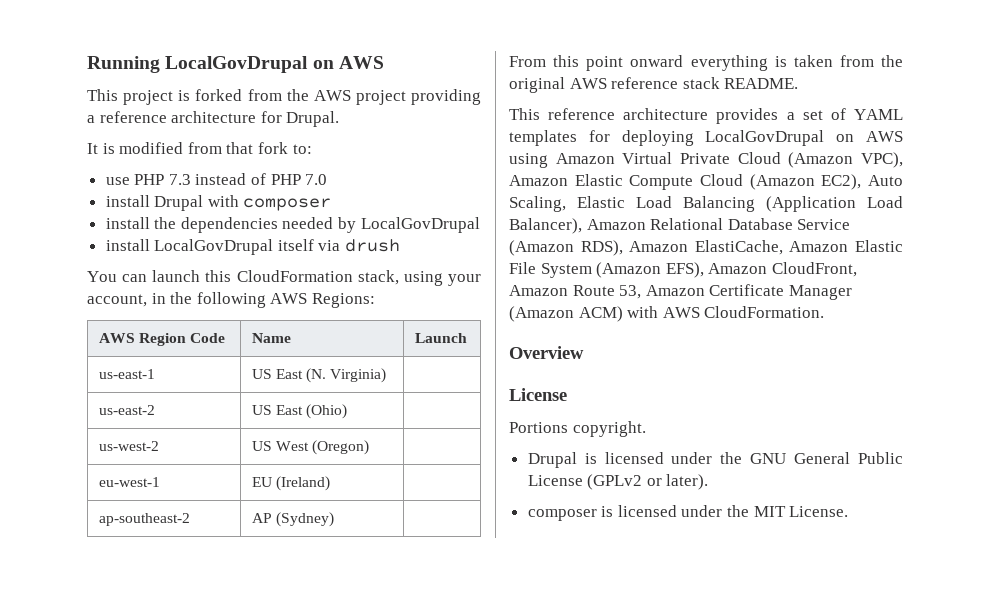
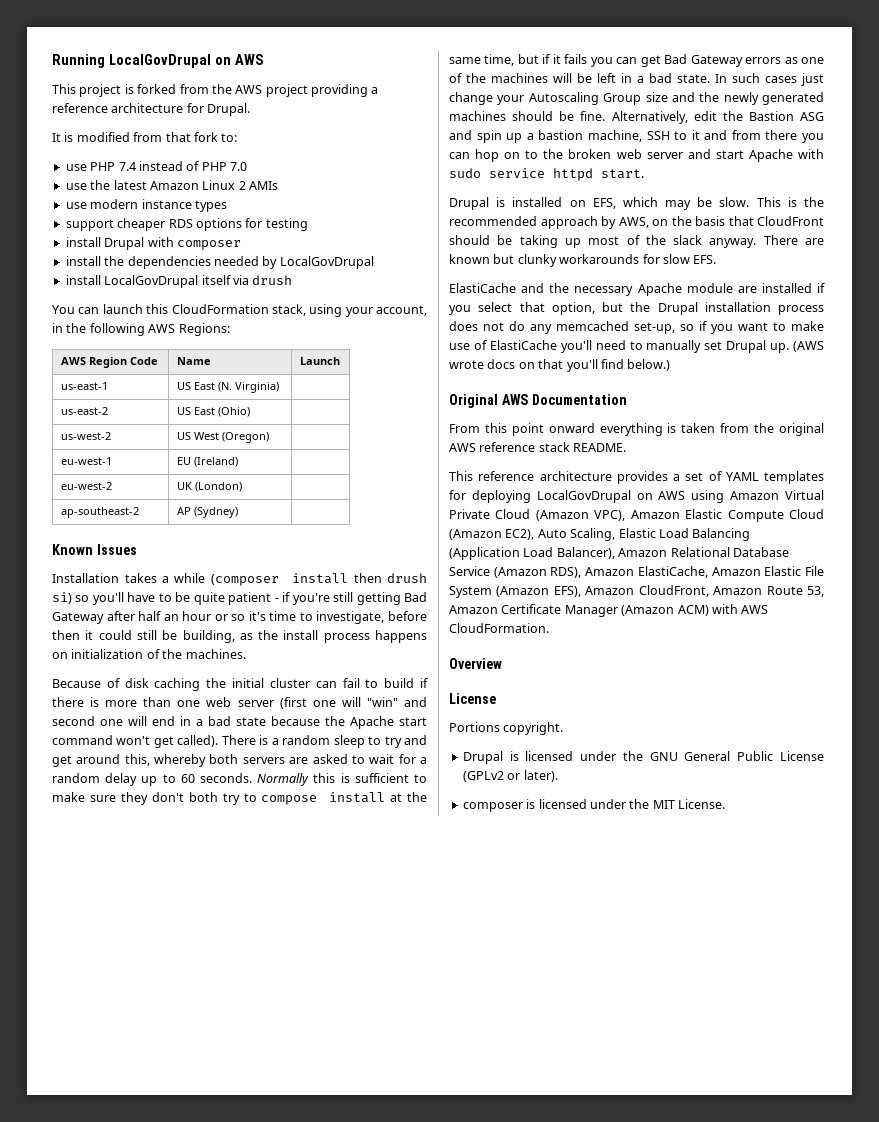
[168,174,191,185] 7.3 -> [118,162,136,171] 7.4
(328, 179) none -> [65,180,278,190] [65,199,227,212] [65,218,308,231] // use the latest Amazon Linux 2 AMIs // use modern instance types // support cheaper RDS options for testing
(330, 483) none -> [60,482,112,490] [176,482,242,492] // eu-west-2 | UK (London) |
(334, 519) none -> [52,544,137,555] [52,573,427,586] [52,592,427,605] [52,611,427,624] [52,630,428,643] [52,649,246,659] [52,678,428,691] [52,697,427,709] [52,716,427,729] [52,735,427,748] [52,754,428,767] [52,773,427,786] [52,792,428,805] [449,54,824,67] [449,73,824,86] [449,92,824,105] [449,111,824,124] [449,130,824,143] [449,149,824,162] [449,168,644,181] [449,197,824,210] [449,216,824,229] [449,235,824,248] [449,254,717,267] [449,283,825,296] [449,302,824,315] [449,321,824,334] [449,340,824,353] [449,359,671,372] [449,394,627,408] // Known Issues // Installation takes a while (composer install then drush si) so you'll have to be quite patient - if you're still getting Bad Gateway after half an hour or so it's time to investigate, before then it could still be building, as the install process happens on initialization of the machines. // Because of disk caching the initial cluster can fail to build if there is more than one web server (first one will "win" and second one will end in a bad state because the Apache start command won't get called). There is a random sleep to try and get around this, whereby both servers are asked to wait for a random delay up to 60 seconds. Normally this is sufficient to make sure they don't both try to compose install at the same time, but if it fails you can get Bad Gateway errors as one of the machines will be left in a bad state. In such cases just change your Autoscaling Group size and the newly generated machines should be fine. Alternatively, edit the Bastion ASG and spin up a bastion machine, SSH to it and from there you can hop on to the broken web server and start Apache with sudo service httpd start. // Drupal is installed on EFS, which may be slow. This is the recommended approach by AWS, on the basis that CloudFront should be taking up most of the slack anyway. There are known but clunky workarounds for slow EFS. // ElastiCache and the necessary Apache module are installed if you select that option, but the Drupal installation process does not do any memcached set-up, so if you want to make use of ElastiCache you'll need to manually set Drupal up. (AWS wrote docs on that you'll find below.) // Original AWS Documentation

